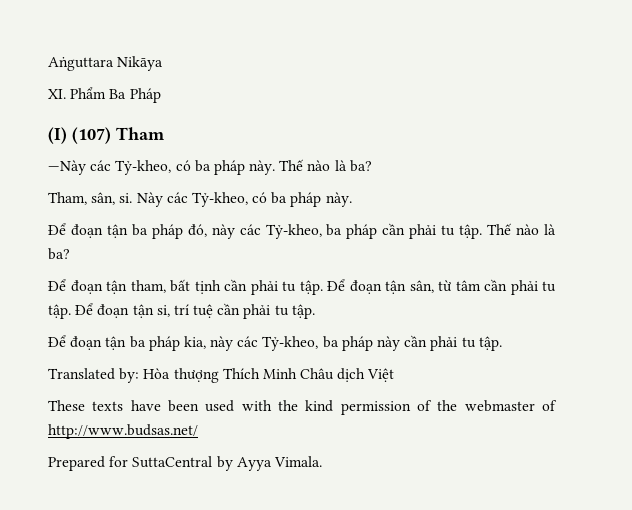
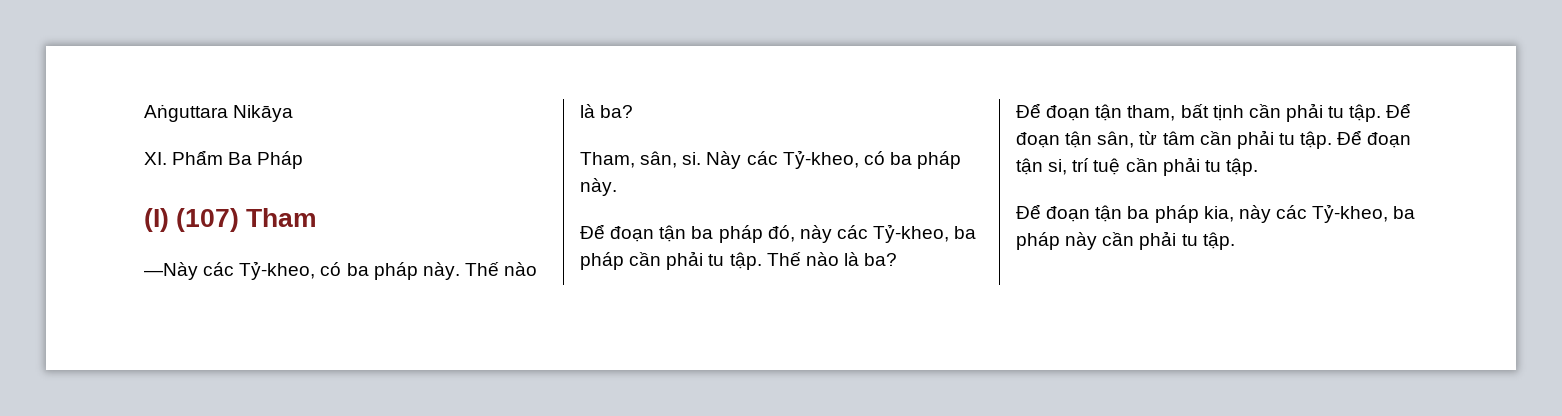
[48,368,395,383] [48,400,557,415] [48,424,198,439] [48,456,322,471] // Translated by: Hòa thượng Thích Minh Châu dịch Việt // These texts have been used with the kind permission of the webmaster of http://www.budsas.net/ // Prepared for SuttaCentral by Ayya Vimala. -> (1235, 241) none

